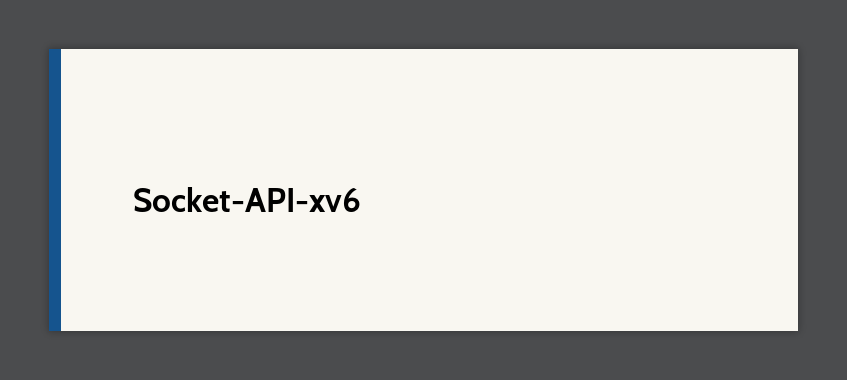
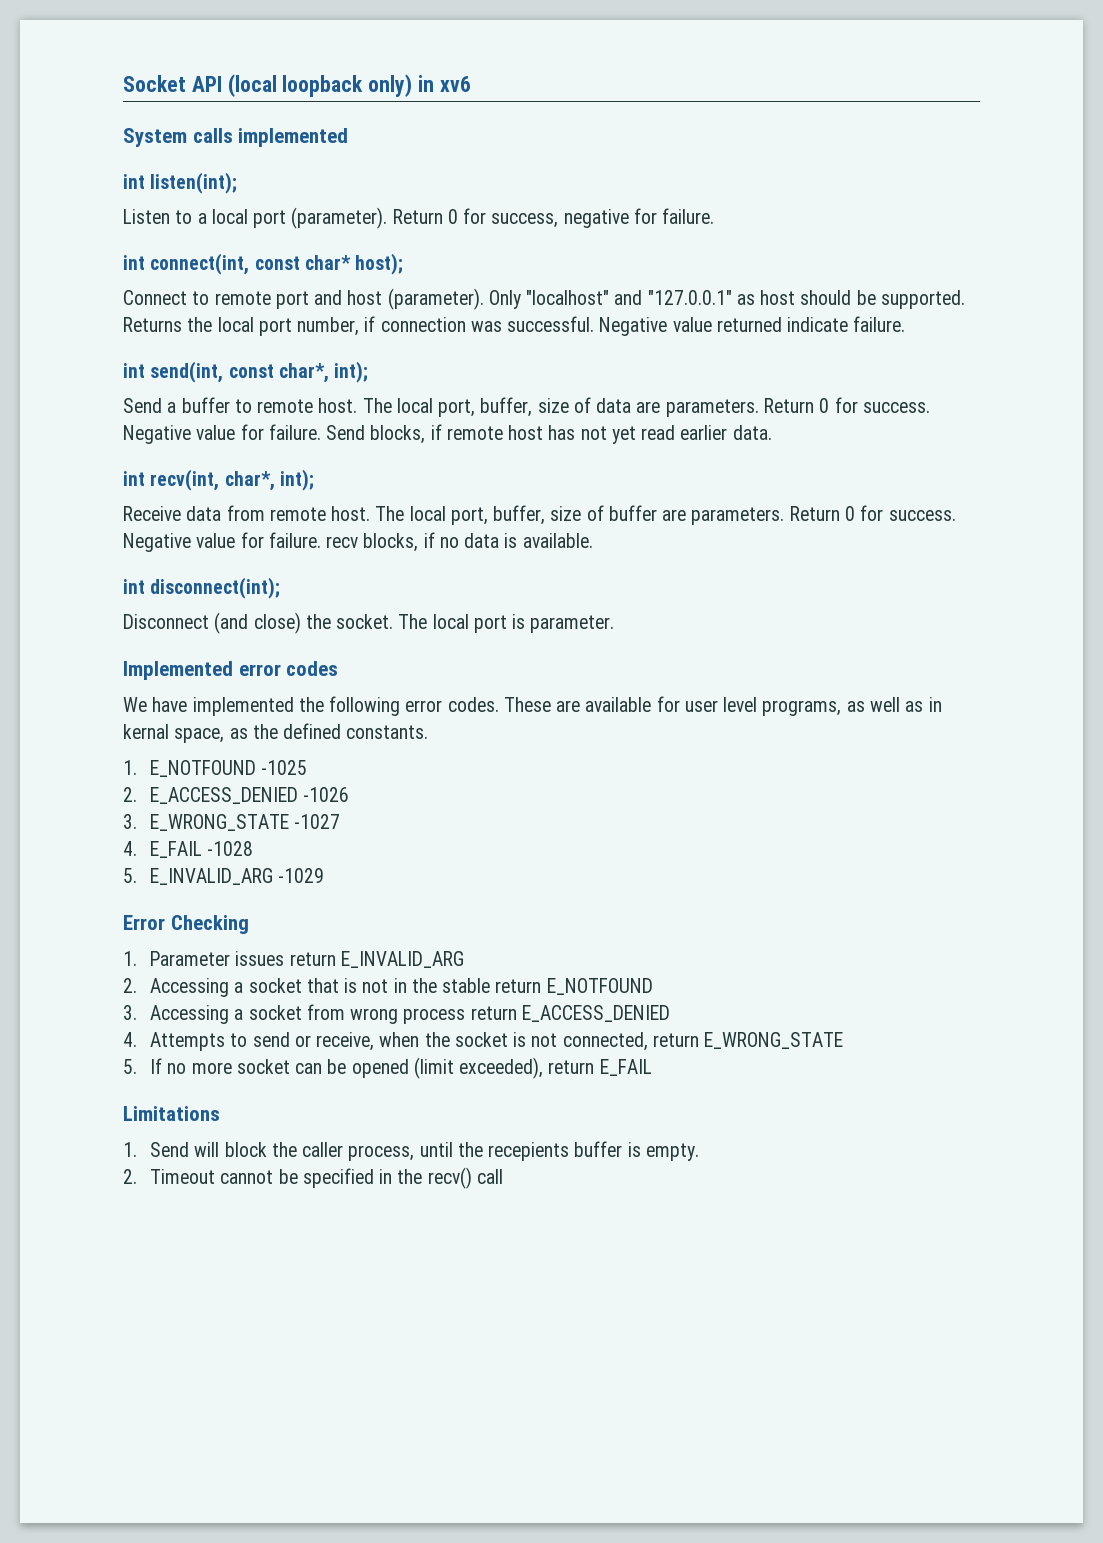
[133,187,361,212] Socket-API-xv6 -> [123,74,471,97] [123,128,349,147] [123,172,238,194] [123,207,715,229] [123,253,404,275] [123,288,965,310] [123,316,906,336] [123,361,369,383] [123,397,930,417] [123,424,772,444] [123,469,314,491] [123,505,956,525] [123,532,593,552] [123,577,281,599] [123,612,615,634] [123,661,339,680] [123,696,942,716] [123,723,429,743] [123,760,308,777] [123,787,350,804] [123,814,341,831] [123,841,254,858] [123,868,325,885] [123,915,249,934] [123,951,464,968] [123,978,653,997] [123,1004,670,1024] [123,1032,844,1051] [123,1057,652,1079] [123,1106,220,1121] [123,1141,699,1161] [123,1167,503,1189] Socket API (local loopback only) in xv6 // System calls implemented // int listen(int); // Listen to a local port (parameter). Return 0 for success, negative for failure. // int connect(int, const char* host); // Connect to remote port and host (parameter). Only "localhost" and "127.0.0.1" as host should be supported. Returns the local port number, if connection was successful. Negative value returned indicate failure. // int send(int, const char*, int); // Send a buffer to remote host. The local port, buffer, size of data are parameters. Return 0 for success. Negative value for failure. Send blocks, if remote host has not yet read earlier data. // int recv(int, char*, int); // Receive data from remote host. The local port, buffer, size of buffer are parameters. Return 0 for success. Negative value for failure. recv blocks, if no data is available. // int disconnect(int); // Disconnect (and close) the socket. The local port is parameter. // Implemented error codes // We have implemented the following error codes. These are available for user level programs, as well as in kernal space, as the defined constants. // 1. E_NOTFOUND -1025 // 2. E_ACCESS_DENIED -1026 // 3. E_WRONG_STATE -1027 // 4. E_FAIL -1028 // 5. E_INVALID_ARG -1029 // Error Checking // 1. Parameter issues return E_INVALID_ARG // 2. Accessing a socket that is not in the stable return E_NOTFOUND // 3. Accessing a socket from wrong process return E_ACCESS_DENIED // 4. Attempts to send or receive, when the socket is not connected, return E_WRONG_STATE // 5. If no more socket can be opened (limit exceeded), return E_FAIL // Limitations // 1. Send will block the caller process, until the recepients buffer is empty. // 2. Timeout cannot be specified in the recv() call

